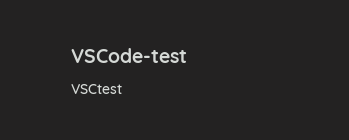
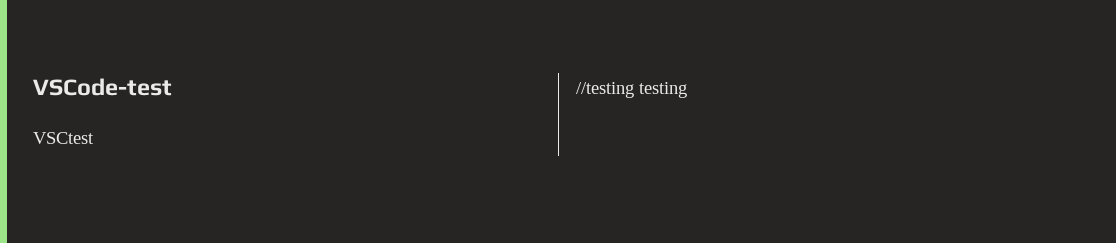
(122, 89) none -> [576,82,687,98] // //testing testing

